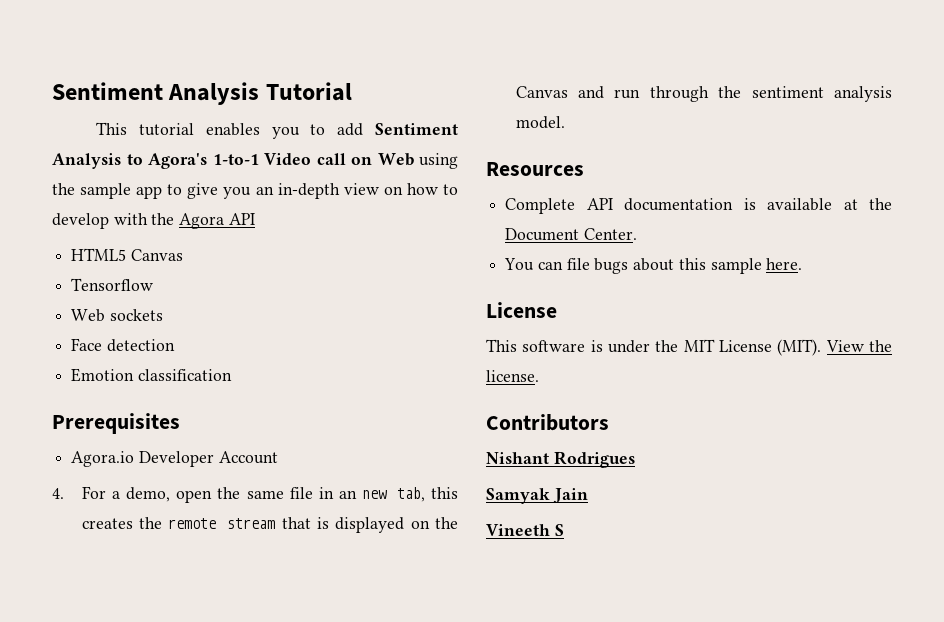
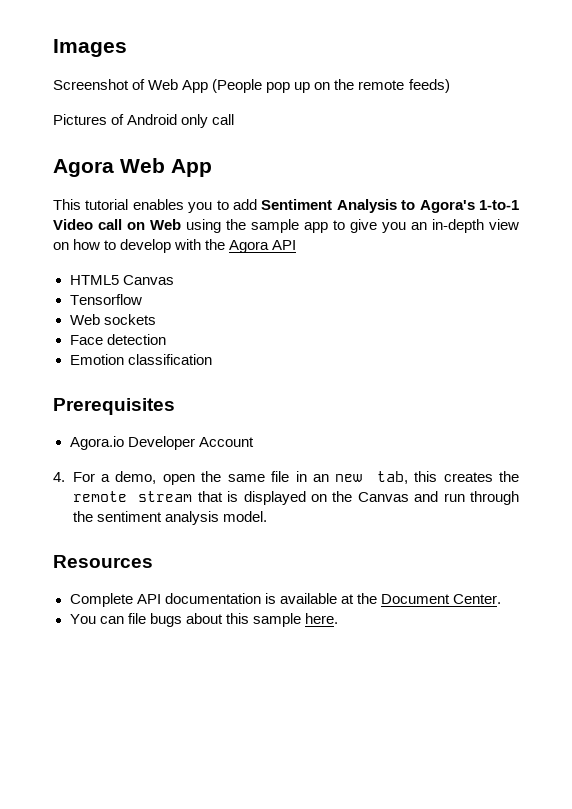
[52,82,352,105] Sentiment Analysis Tutorial -> [53,39,127,57] [53,79,450,93] [53,114,235,128] [53,158,212,177] Images // Screenshot of Web App (People pop up on the remote feeds) // Pictures of Android only call // Agora Web App
[486,302,557,318] [486,339,892,356] [486,370,539,382] [486,414,609,431] [486,451,635,468] [486,488,588,504] [486,524,564,536] // License // This software is under the MIT License (MIT). View the license. // Contributors // Nishant Rodrigues // Samyak Jain // Vineeth S -> (338, 618) none

